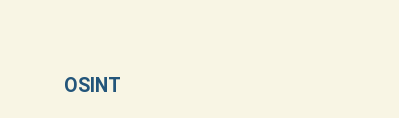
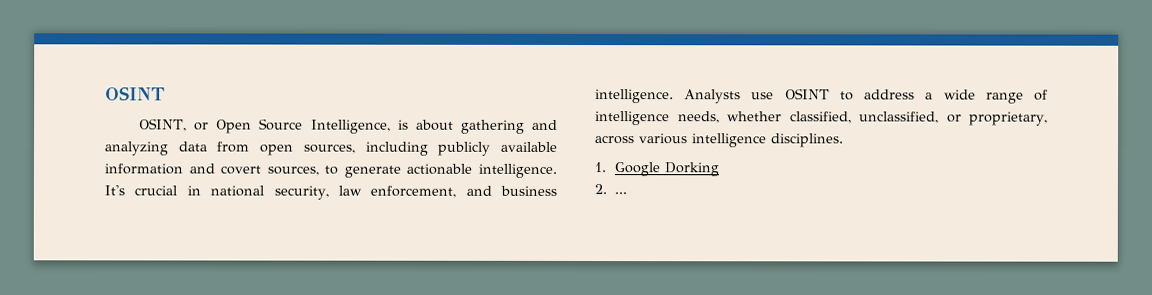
[64,77,121,92] OSINT -> [105,86,165,101] [139,118,558,134] [104,141,558,156] [104,163,557,178] [104,184,557,200] [595,88,1048,104] [595,111,1049,126] [595,133,844,148] [594,162,720,177] [594,184,628,195] OSINT // OSINT, or Open Source Intelligence, is about gathering and analyzing data from open sources, including publicly available information and covert sources, to generate actionable intelligence. It's crucial in national security, law enforcement, and business intelligence. Analysts use OSINT to address a wide range of intelligence needs, whether classified, unclassified, or proprietary, across various intelligence disciplines. // 1. Google Dorking // 2. ...

